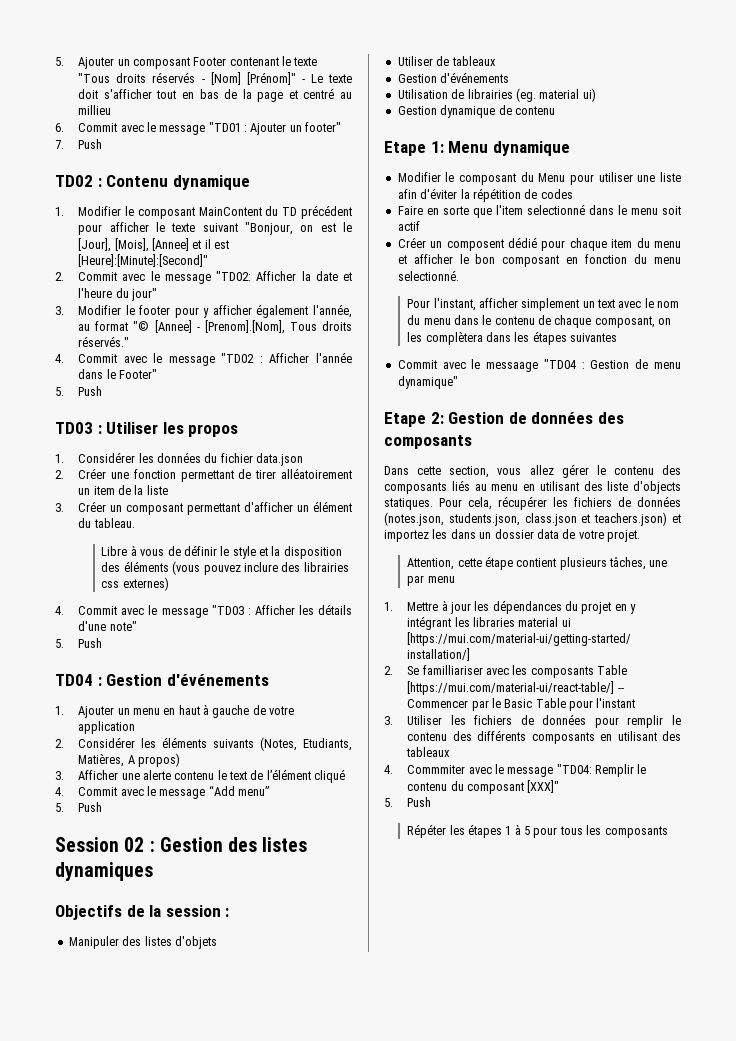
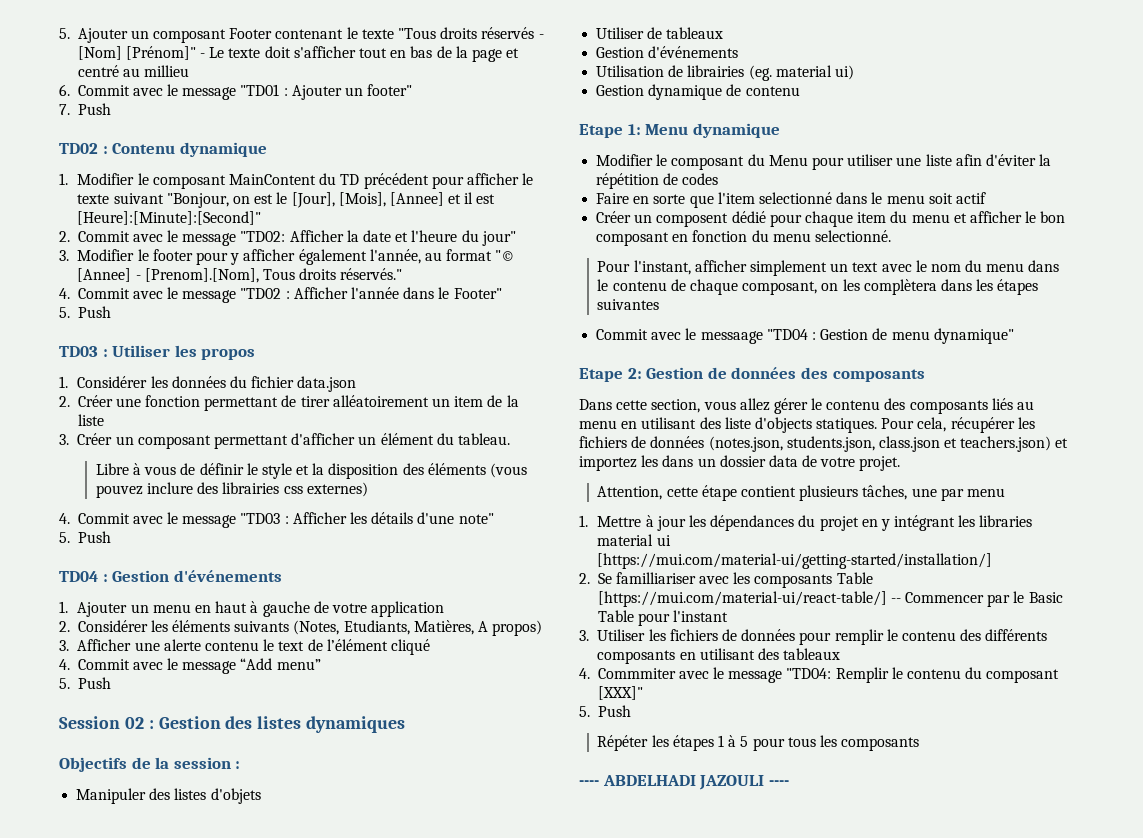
(668, 832) none -> [579,775,789,790] // ---- ABDELHADI JAZOULI ----

